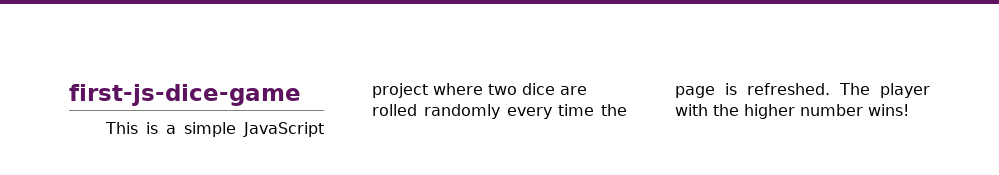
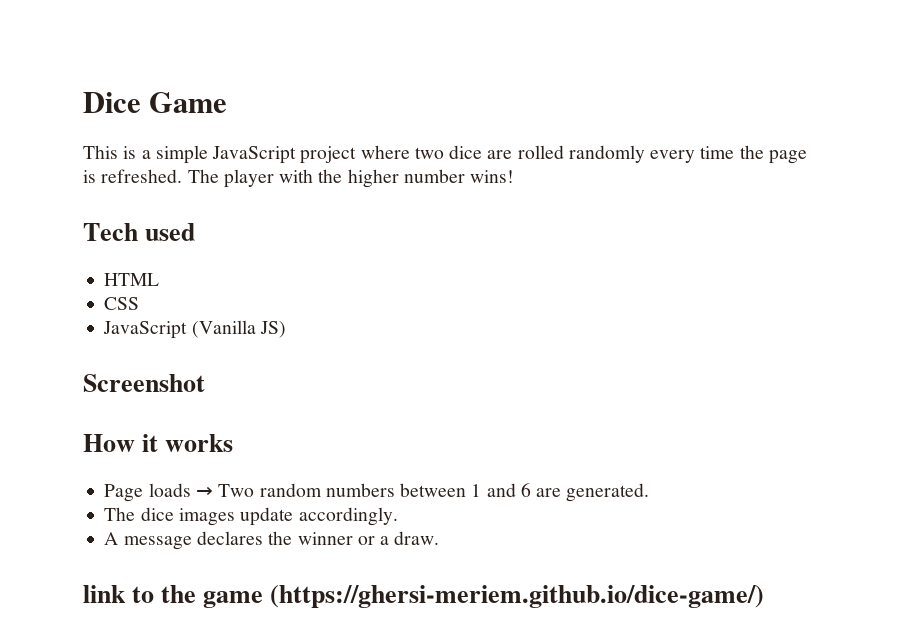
[69,84,301,106] first-js-dice-game -> [83,92,228,113] Dice Game
(909, 110) none -> [83,223,196,241] [104,273,160,286] [104,297,140,310] [103,320,286,339] [83,374,205,392] [83,434,234,452] [104,483,650,502] [104,507,398,526] [104,531,440,550] [83,585,765,608] // Tech used // HTML // CSS // JavaScript (Vanilla JS) // Screenshot // How it works // Page loads → Two random numbers between 1 and 6 are generated. // The dice images update accordingly. // A message declares the winner or a draw. // link to the game (https://ghersi-meriem.github.io/dice-game/)

